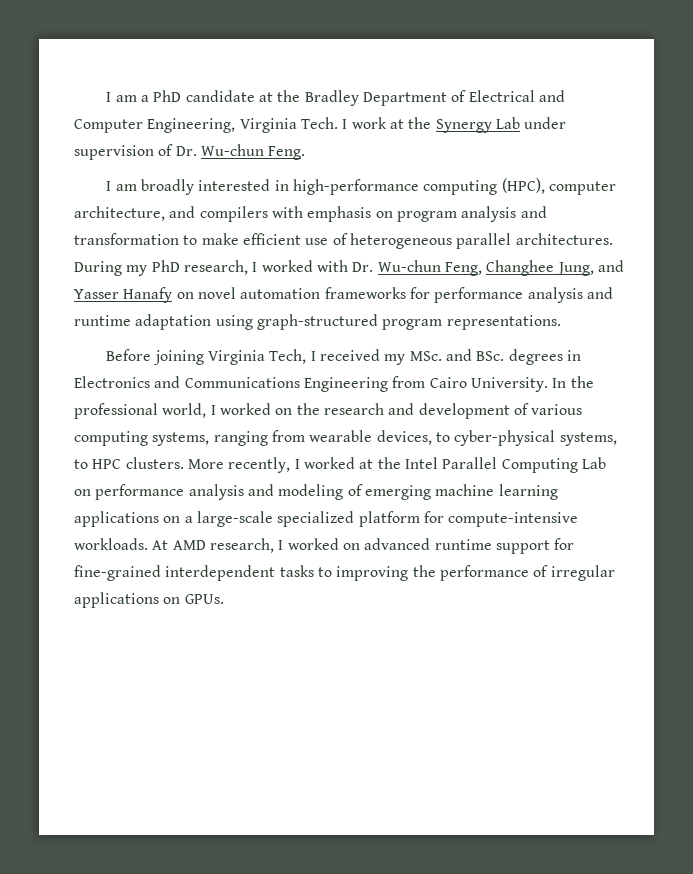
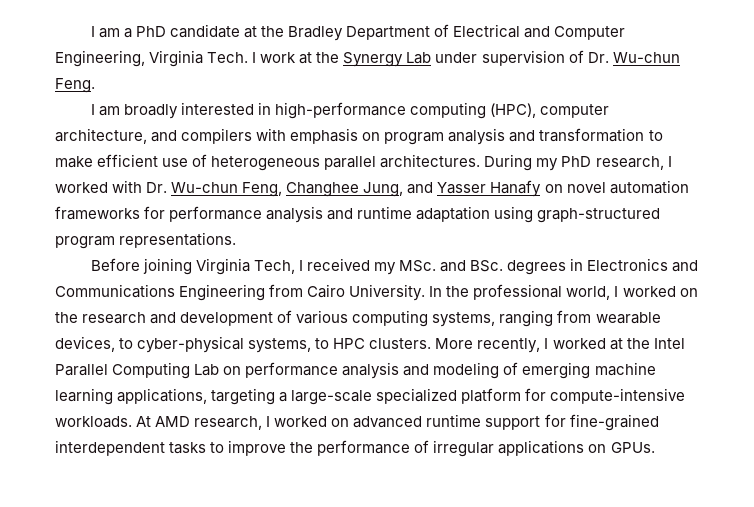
[74,511,181,527] applications on -> [117,388,276,405] applications, targeting
[336,566,409,581] improving -> [228,440,287,456] improve

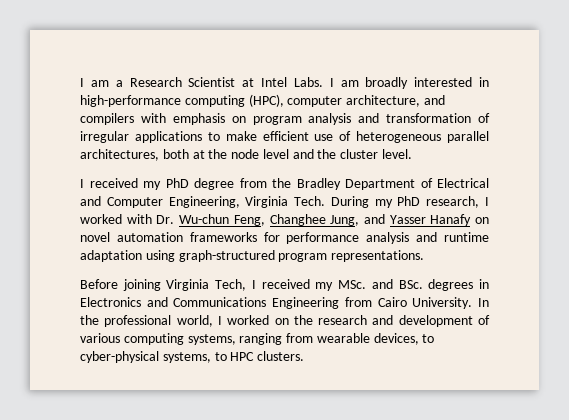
[135,24,626,41] [55,50,680,67] [55,78,95,93] PhD candidate at the Bradley Department of Electrical and Computer Engineering, Virginia Tech. I work at the Synergy Lab under supervision of Dr. Wu-chun Feng. // -> [129,77,323,87] Research Scientist at Intel Labs.
(645, 135) none -> [478,113,490,123] [80,131,202,143] of irregular applications
[380,154,481,168] architectures. -> [80,149,413,161] [80,178,489,190] [80,196,326,208] architectures, both at the node level and the cluster level. // I received my PhD degree from the Bradley Department of Electrical and Computer Engineering, Virginia Tech.
[435,338,685,353] [55,362,656,379] [55,388,686,405] [55,414,659,431] [55,440,655,457] More recently, I worked at the Intel Parallel Computing Lab on performance analysis and modeling of emerging machine learning applications, targeting a large-scale specialized platform for compute-intensive workloads. At AMD research, I worked on advanced runtime support for fine-grained interdependent tasks to improve the performance of irregular applications on GPUs. -> (305, 356) none

